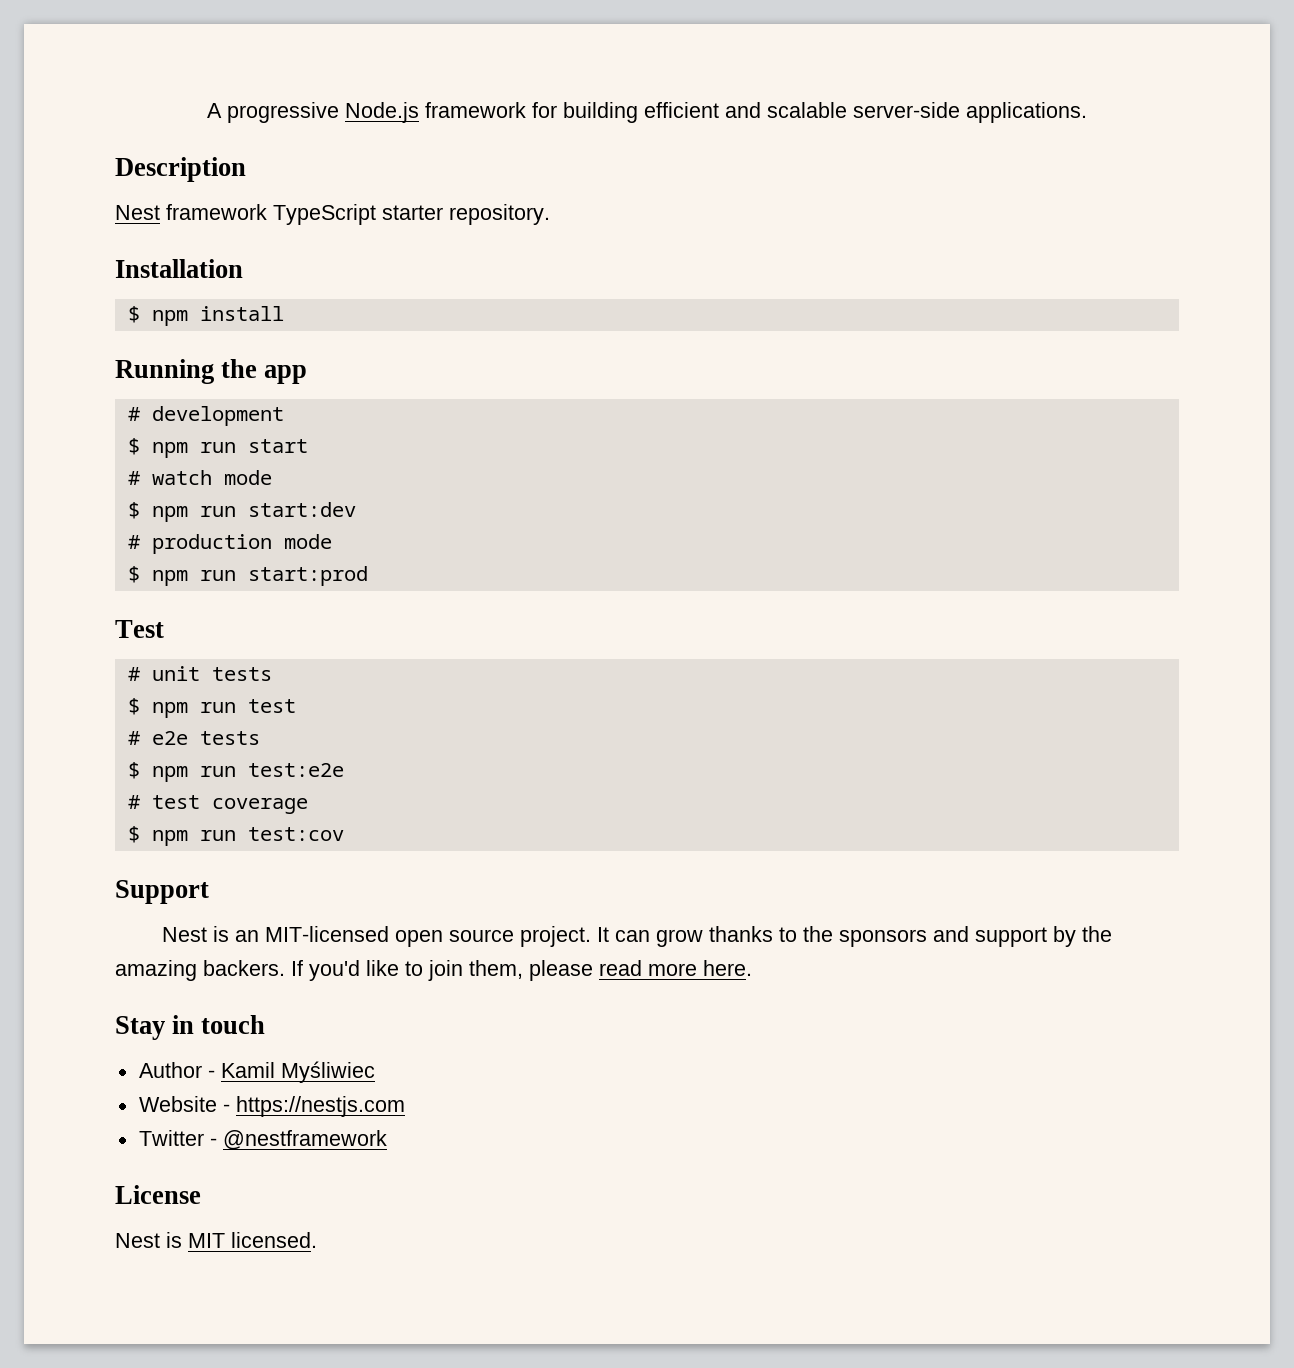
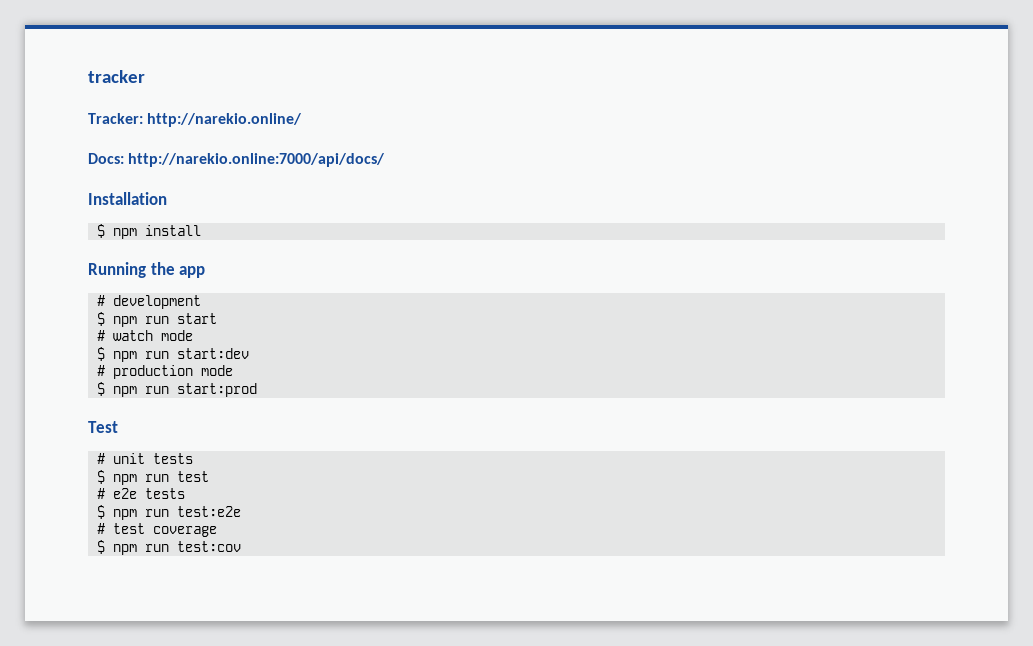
[207,102,1087,123] [115,157,246,182] [115,204,550,225] A progressive Node.js framework for building efficient and scalable server-side applications. // Description // Nest framework TypeScript starter repository. -> [88,70,145,83] [88,113,303,127] [88,153,386,167] tracker // Tracker: http://narekio.online/ // Docs: http://narekio.online:7000/api/docs/
[115,880,209,904] [162,926,1113,947] [115,960,752,981] [115,1015,266,1040] [138,1061,375,1083] [138,1096,405,1117] [138,1130,387,1150] [115,1185,201,1204] [115,1232,317,1248] // Support // Nest is an MIT-licensed open source project. It can grow thanks to the sponsors and support by the amazing backers. If you'd like to join them, please read more here. // Stay in touch // Author - Kamil Myśliwiec // Website - https://nestjs.com // Twitter - @nestframework // License // Nest is MIT licensed. -> (241, 546) none

